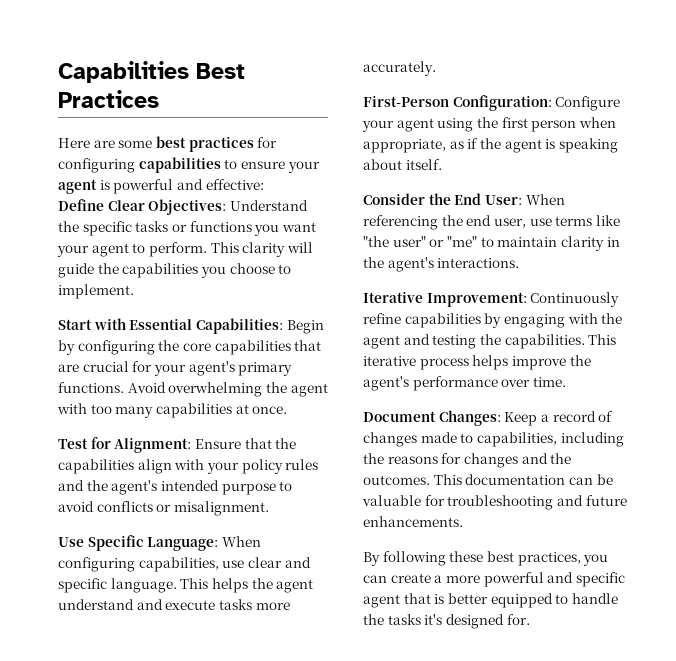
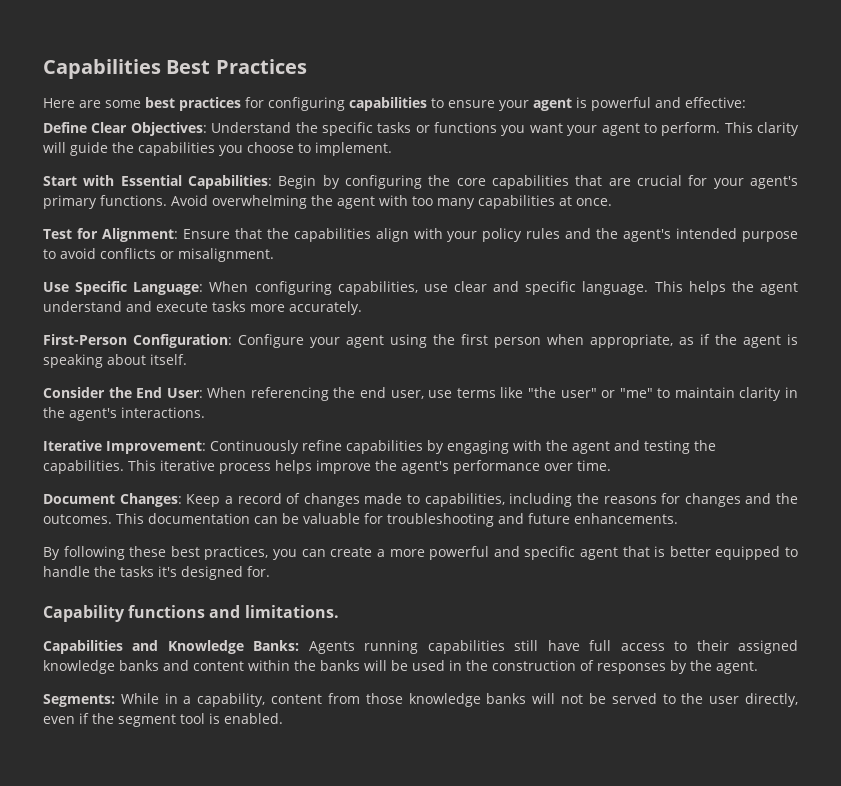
(530, 619) none -> [43,605,339,622] [43,640,798,654] [43,660,758,674] [43,693,799,707] [43,713,283,727] // Capability functions and limitations. // Capabilities and Knowledge Banks: Agents running capabilities still have full access to their assigned knowledge banks and content within the banks will be used in the construction of responses by the agent. // Segments: While in a capability, content from those knowledge banks will not be served to the user directly, even if the segment tool is enabled.

